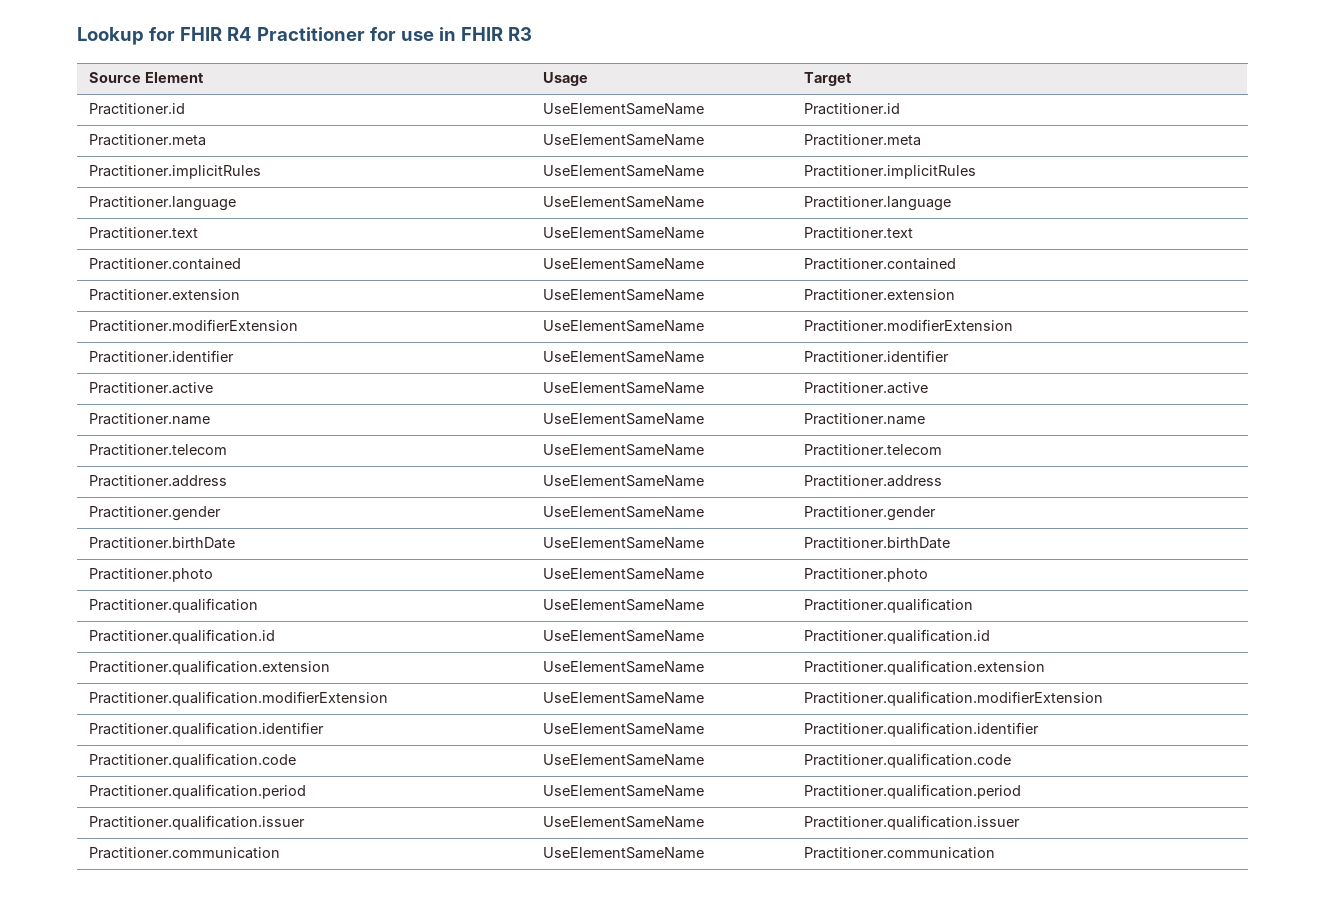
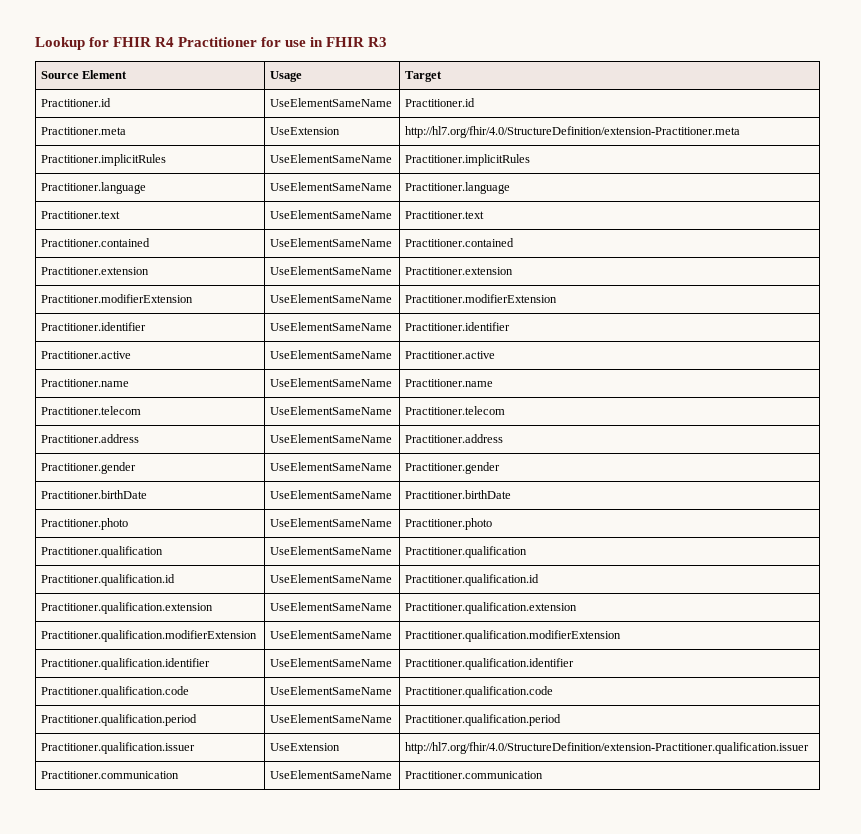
[543,134,705,146] [804,134,922,146] UseElementSameName | Practitioner.meta -> [269,127,340,135] [404,126,740,138] UseExtension | http://hl7.org/fhir/4.0/StructureDefinition/extension-Practitioner.meta
[543,816,705,828] [804,815,1021,830] UseElementSameName | Practitioner.qualification.issuer -> [269,743,340,751] [404,742,809,754] UseExtension | http://hl7.org/fhir/4.0/StructureDefinition/extension-Practitioner.qualification.issuer

